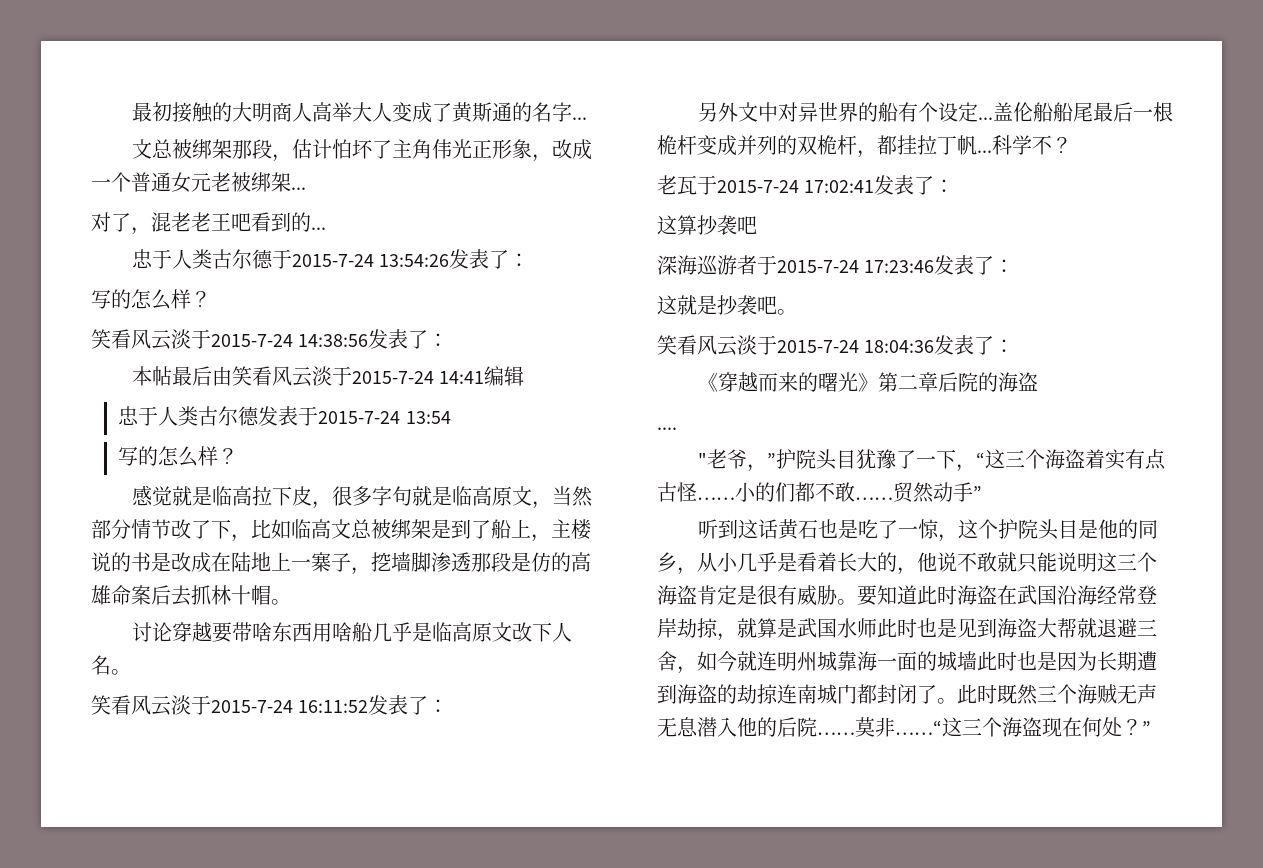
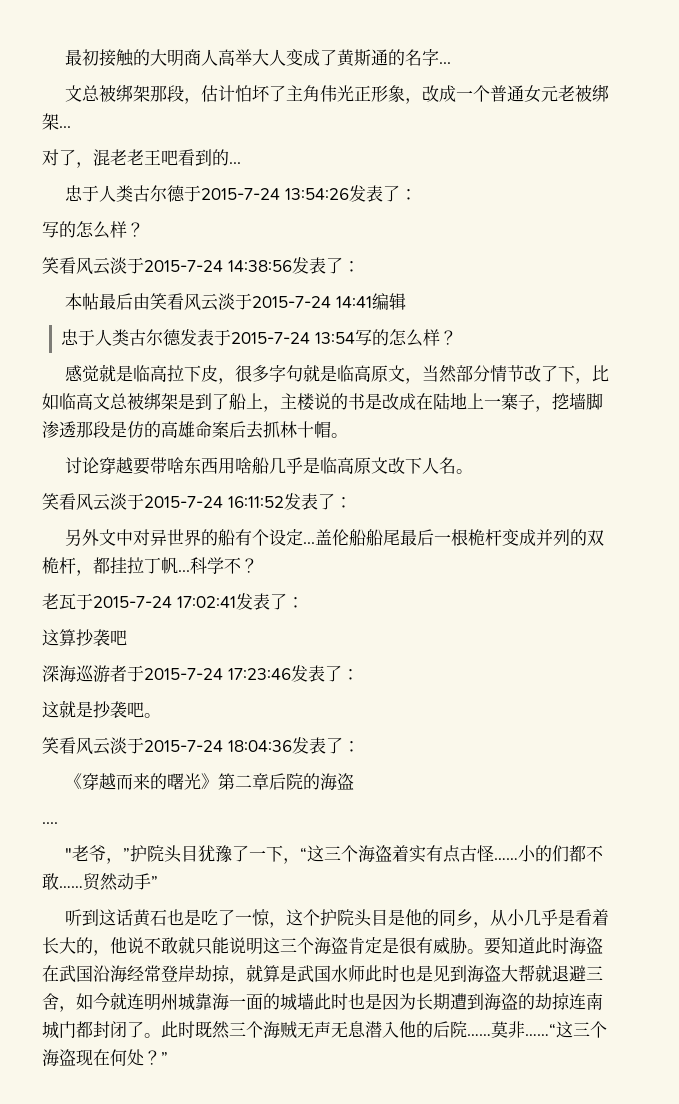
(451, 417) // -> (355, 338) none

